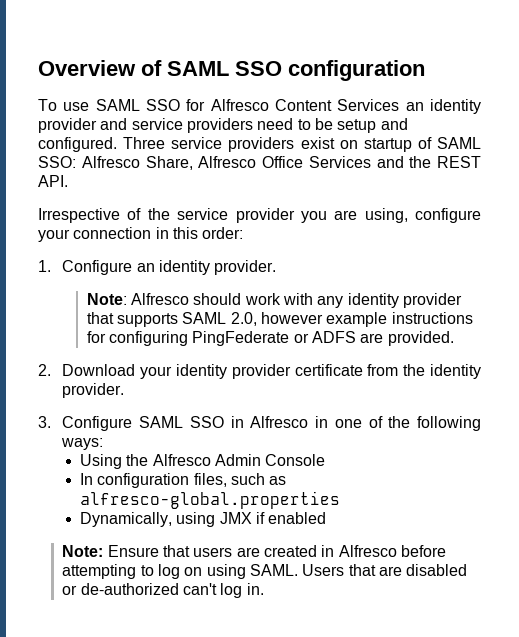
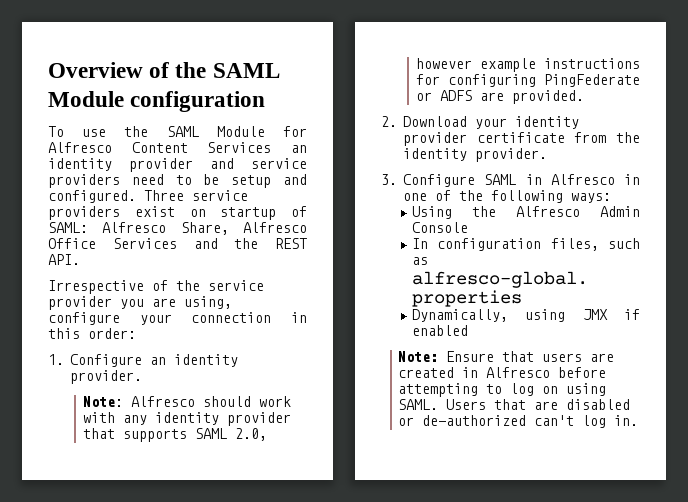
[167,61,282,76] SAML SSO -> [175,62,280,78] [48,91,124,107] the SAML Module
[95,99,180,111] SAML SSO -> [124,126,265,137] the SAML Module
[437,137,481,149] [38,156,76,168] SAML SSO: -> [48,222,88,233] SAML:
[189,416,224,428] SSO -> (517, 179) none

